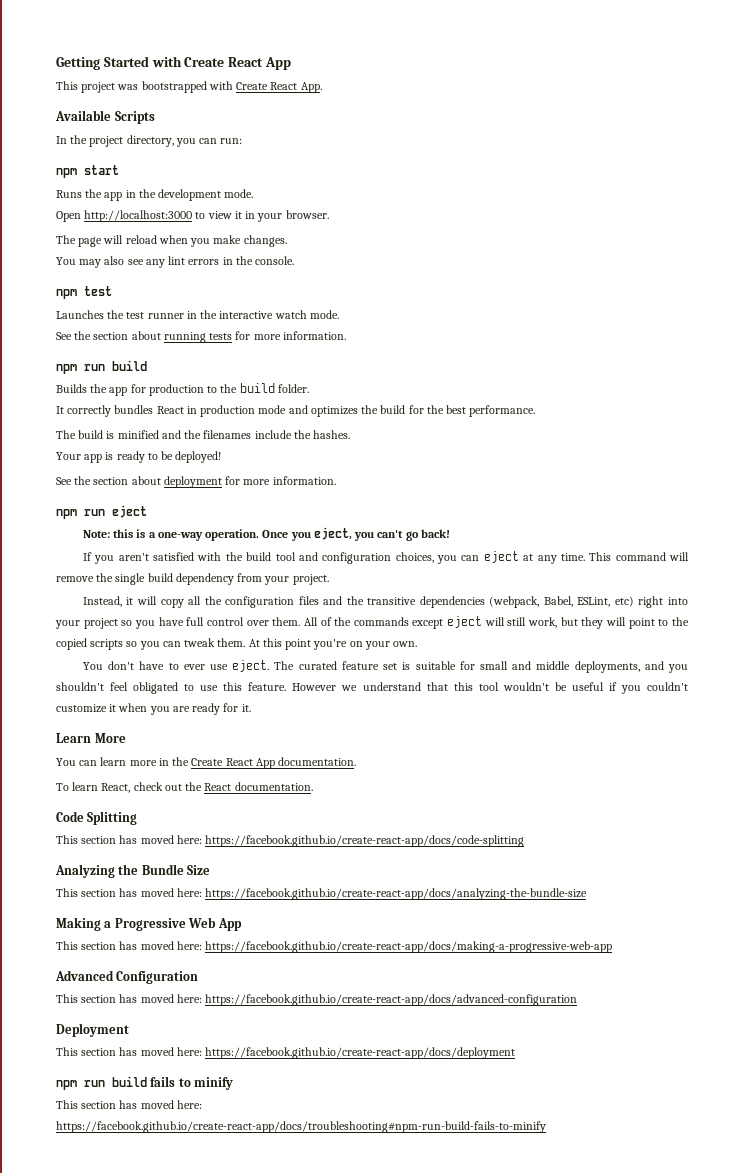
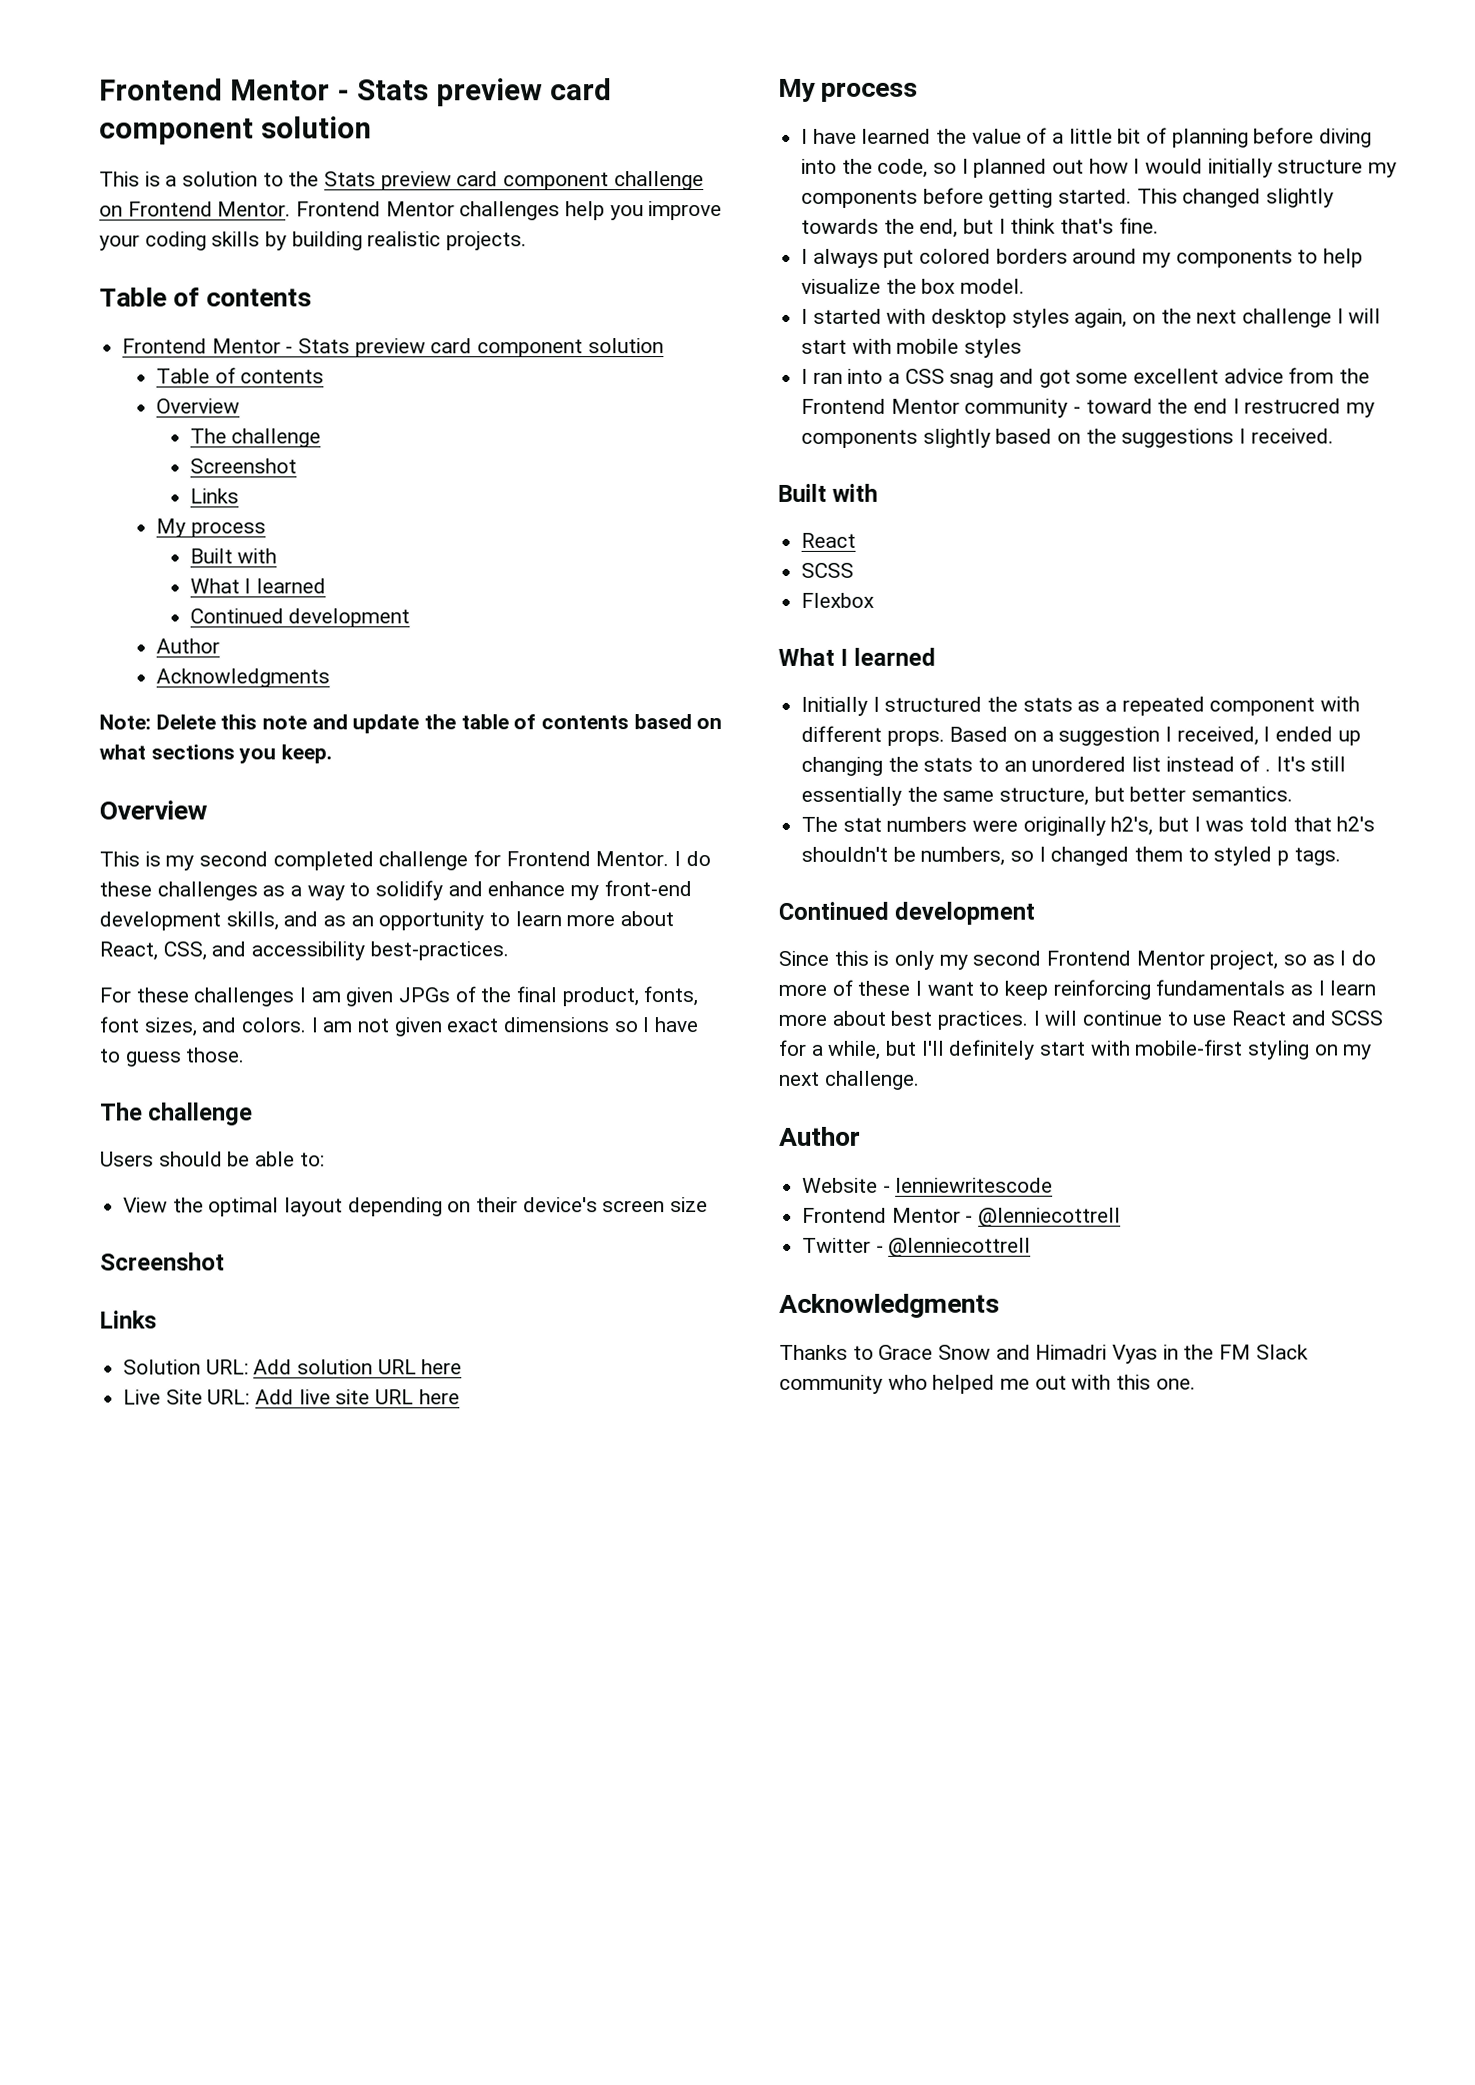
[56,56,291,70] [56,81,322,93] [55,110,155,124] [56,135,243,147] [56,165,119,178] [56,189,254,201] [56,210,329,222] [56,235,287,247] [56,256,295,268] [56,286,112,299] [56,310,339,319] [56,331,346,343] [56,360,147,374] [56,383,309,396] [56,405,536,417] [56,430,351,439] [56,451,222,463] [56,476,336,488] [56,505,147,519] [82,527,450,541] [82,551,689,564] [56,573,329,585] [82,596,688,608] [55,616,690,629] [56,638,418,650] [82,660,688,673] [56,682,688,694] [56,703,251,715] [56,733,126,743] [56,757,357,769] [56,782,313,793] [56,811,138,825] [56,835,525,847] [55,864,211,878] [56,888,588,900] [56,917,242,931] [56,941,613,953] [55,970,199,984] [56,994,578,1006] [56,1023,129,1037] [56,1047,516,1059] [56,1076,234,1090] [56,1100,202,1109] [56,1121,546,1133] Getting Started with Create React App // This project was bootstrapped with Create React App. // Available Scripts // In the project directory, you can run: // npm start // Runs the app in the development mode. // Open http://localhost:3000 to view it in your browser. // The page will reload when you make changes. // You may also see any lint errors in the console. // npm test // Launches the test runner in the interactive watch mode. // See the section about running tests for more information. // npm run build // Builds the app for production to the build folder. // It correctly bundles React in production mode and optimizes the build for the best performance. // The build is minified and the filenames include the hashes. // Your app is ready to be deployed! // See the section about deployment for more information. // npm run eject // Note: this is a one-way operation. Once you eject, you can't go back! // If you aren't satisfied with the build tool and configuration choices, you can eject at any time. This command will remove the single build dependency from your project. // Instead, it will copy all the configuration files and the transitive dependencies (webpack, Babel, ESLint, etc) right into your project so you have full control over them. All of the commands except eject will still work, but they will point to the copied scripts so you can tweak them. At this point you're on your own. // You don't have to ever use eject. The curated feature set is suitable for small and middle deployments, and you shouldn't feel obligated to use this feature. However we understand that this tool wouldn't be useful if you couldn't customize it when you are ready for it. // Learn More // You can learn more in the Create React App documentation. // To learn React, check out the React documentation. // Code Splitting // This section has moved here: https://facebook.github.io/create-react-app/docs/code-splitting // Analyzing the Bundle Size // This section has moved here: https://facebook.github.io/create-react-app/docs/analyzing-the-bundle-size // Making a Progressive Web App // This section has moved here: https://facebook.github.io/create-react-app/docs/making-a-progressive-web-app // Advanced Configuration // This section has moved here: https://facebook.github.io/create-react-app/docs/advanced-configuration // Deployment // This section has moved here: https://facebook.github.io/create-react-app/docs/deployment // npm run build fails to minify // This section has moved here: https://facebook.github.io/create-react-app/docs/troubleshooting#npm-run-build-fails-to-minify -> [99,78,612,107] [99,116,372,145] [99,171,704,191] [99,201,723,221] [99,231,528,251] [99,287,313,307] [122,338,664,358] [155,367,325,384] [155,398,240,414] [189,428,322,448] [189,458,297,474] [189,488,239,504] [155,518,266,538] [189,548,278,564] [189,578,327,594] [189,608,411,628] [155,638,220,654] [155,668,330,688] [99,714,723,734] [99,744,333,764] [99,800,208,820] [99,850,711,871] [99,880,692,901] [99,911,675,931] [99,941,509,961] [99,986,699,1007] [99,1016,699,1037] [100,1047,246,1067] [100,1102,254,1126] [100,1151,325,1167] [123,1197,709,1217] [100,1252,225,1271] [100,1310,157,1329] [123,1359,463,1375] [123,1389,460,1405] [778,78,919,102] [801,127,1373,148] [801,158,1398,178] [801,187,1335,208] [801,217,1159,238] [801,248,1364,268] [801,278,1026,294] [801,308,1382,328] [801,338,1023,358] [801,367,1371,388] [801,398,1376,418] [801,428,1334,448] [778,483,879,502] [801,532,857,548] [801,562,855,578] [801,592,875,608] [778,647,936,666] [801,696,1361,716] [801,725,1361,746] [801,755,1347,776] [801,786,1294,806] [801,816,1376,836] [801,846,1341,866] [778,901,1036,925] [778,950,1377,970] [778,979,1377,1000] [778,1010,1384,1030] [778,1039,1373,1060] [779,1070,920,1090] [779,1126,861,1146] [802,1177,1054,1193] [802,1207,1122,1227] [802,1237,1032,1257] [779,1293,1000,1318] [779,1344,1309,1364] [779,1374,1196,1394] Frontend Mentor - Stats preview card component solution // This is a solution to the Stats preview card component challenge on Frontend Mentor. Frontend Mentor challenges help you improve your coding skills by building realistic projects. // Table of contents // Frontend Mentor - Stats preview card component solution // Table of contents // Overview // The challenge // Screenshot // Links // My process // Built with // What I learned // Continued development // Author // Acknowledgments // Note: Delete this note and update the table of contents based on what sections you keep. // Overview // This is my second completed challenge for Frontend Mentor. I do these challenges as a way to solidify and enhance my front-end development skills, and as an opportunity to learn more about React, CSS, and accessibility best-practices. // For these challenges I am given JPGs of the final product, fonts, font sizes, and colors. I am not given exact dimensions so I have to guess those. // The challenge // Users should be able to: // View the optimal layout depending on their device's screen size // Screenshot // Links // Solution URL: Add solution URL here // Live Site URL: Add live site URL here // My process // I have learned the value of a little bit of planning before diving into the code, so I planned out how I would initially structure my components before getting started. This changed slightly towards the end, but I think that's fine. // I always put colored borders around my components to help visualize the box model. // I started with desktop styles again, on the next challenge I will start with mobile styles // I ran into a CSS snag and got some excellent advice from the Frontend Mentor community - toward the end I restrucred my components slightly based on the suggestions I received. // Built with // React // SCSS // Flexbox // What I learned // Initially I structured the stats as a repeated component with different props. Based on a suggestion I received, I ended up changing the stats to an unordered list instead of . It's still essentially the same structure, but better semantics. // The stat numbers were originally h2's, but I was told that h2's shouldn't be numbers, so I changed them to styled p tags. // Continued development // Since this is only my second Frontend Mentor project, so as I do more of these I want to keep reinforcing fundamentals as I learn more about best practices. I will continue to use React and SCSS for a while, but I'll definitely start with mobile-first styling on my next challenge. // Author // Website - lenniewritescode // Frontend Mentor - @lenniecottrell // Twitter - @lenniecottrell // Acknowledgments // Thanks to Grace Snow and Himadri Vyas in the FM Slack community who helped me out with this one.

